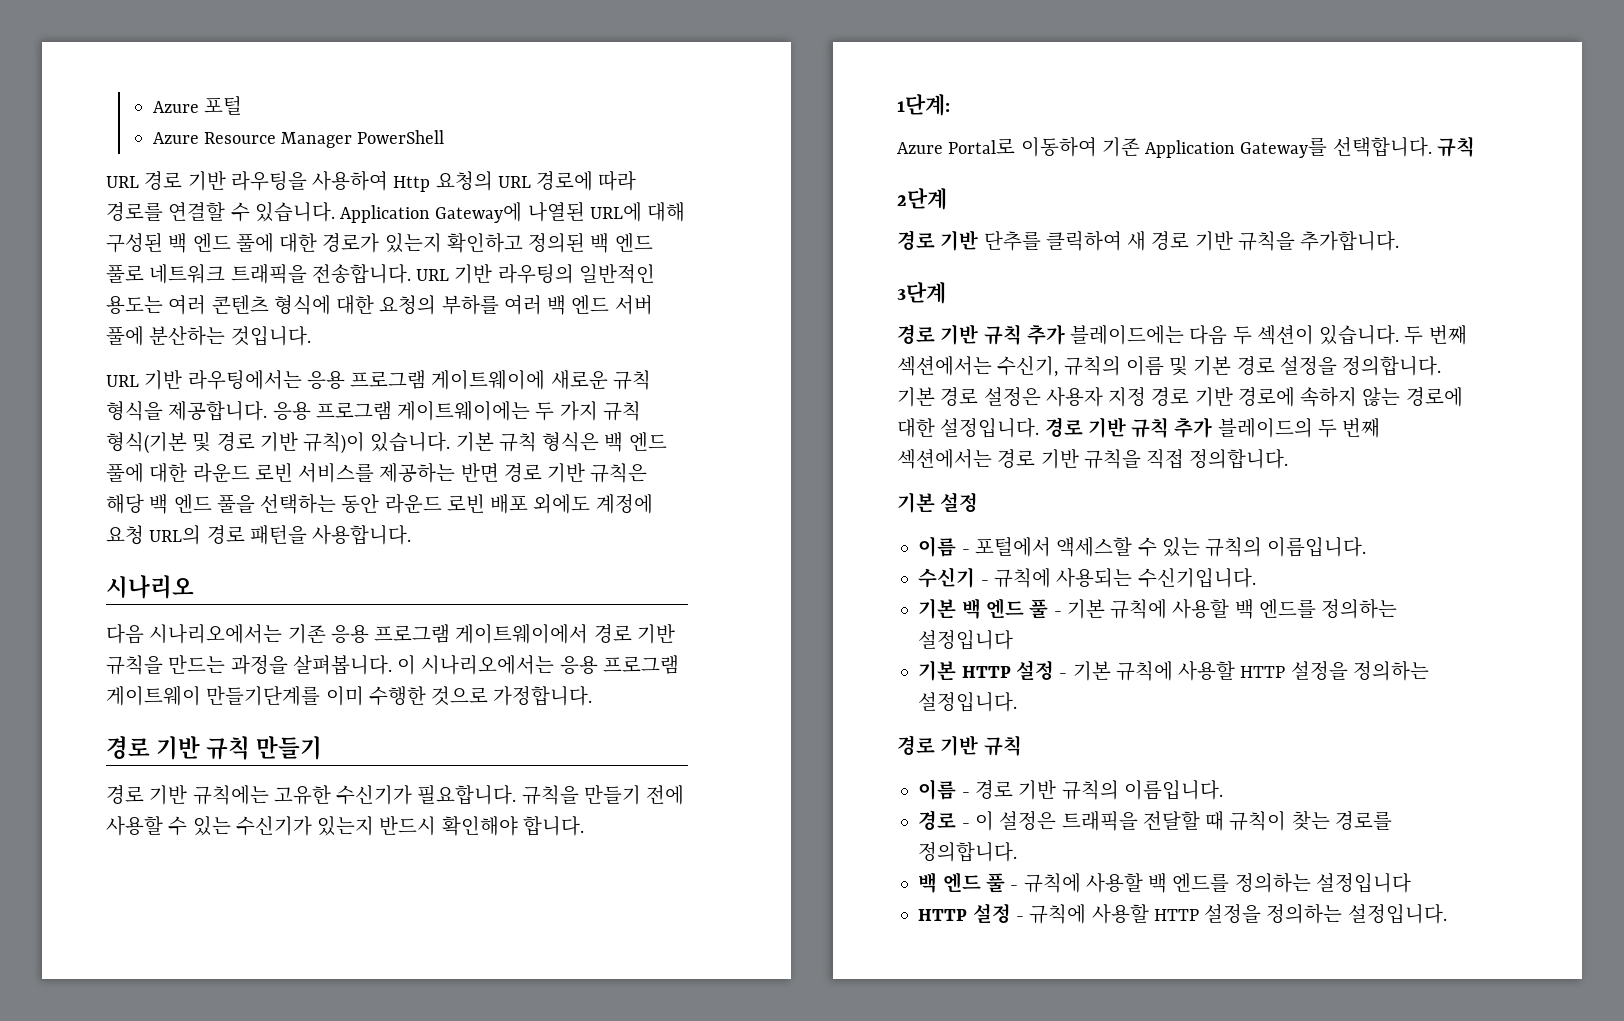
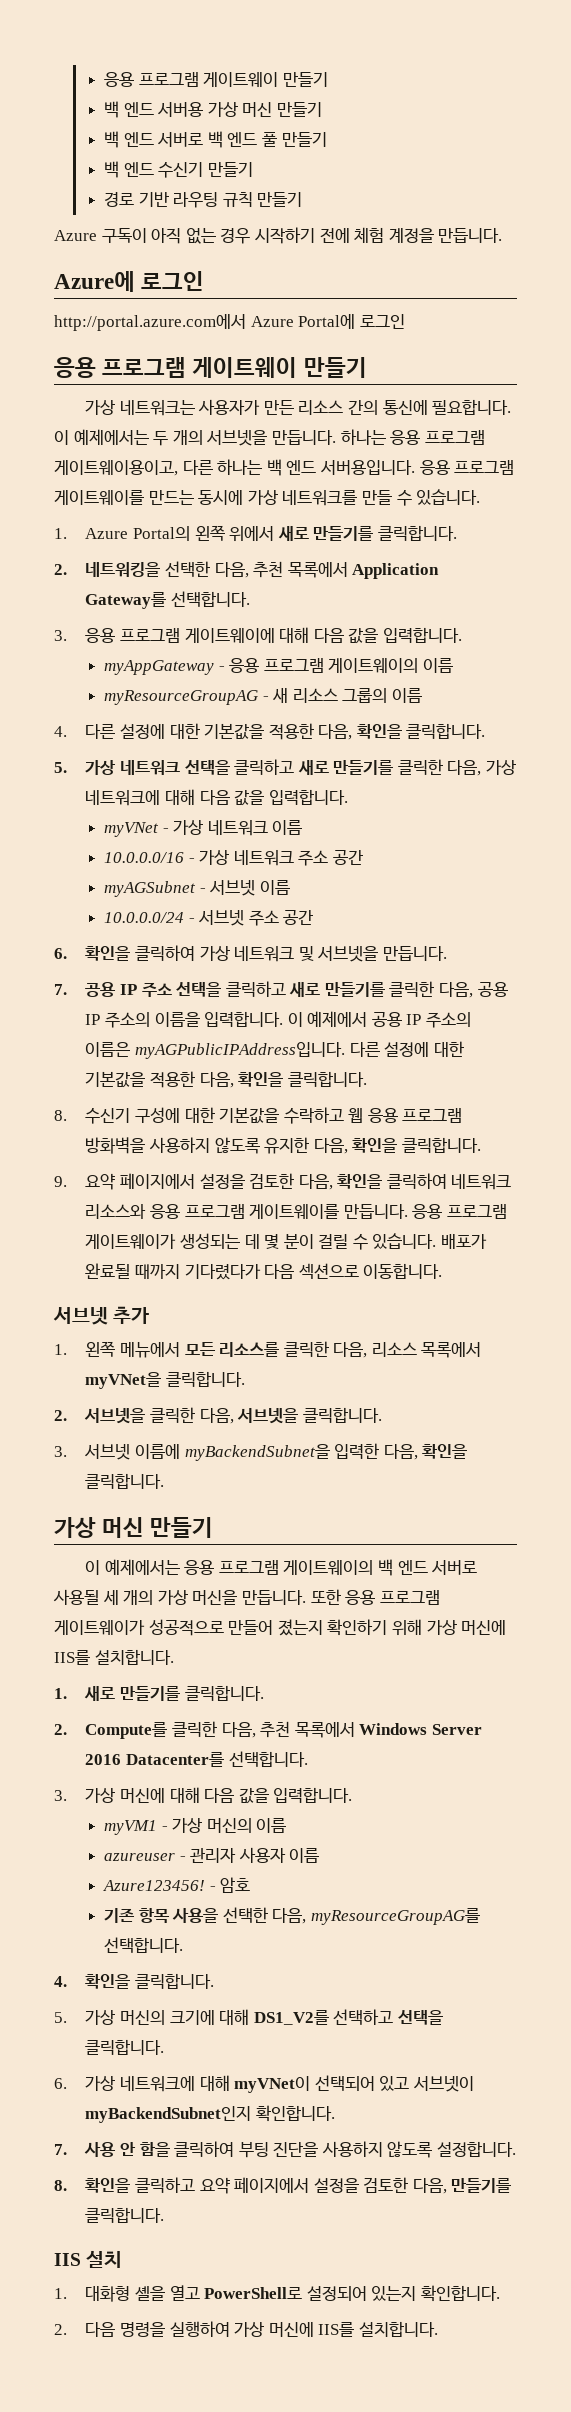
[152,96,242,115] [152,130,445,148] [106,171,637,192] [106,202,686,223] [106,233,653,253] [106,264,655,284] [106,295,653,315] [106,326,311,346] [106,369,651,390] [106,400,641,421] [106,432,667,454] [106,463,648,483] [106,494,653,514] [106,525,412,545] [106,575,194,599] [106,623,675,644] [106,655,679,675] [106,685,593,706] [106,736,323,760] [106,784,685,805] [106,816,584,836] [897,94,950,116] [897,136,1475,158] [897,188,947,210] [897,230,1400,251] [897,282,946,304] [897,324,1467,345] [897,356,1442,377] [897,387,1463,407] [897,417,1381,438] [897,449,1289,469] [897,492,979,513] [918,536,1367,557] [918,567,1256,588] [918,598,1398,619] [918,630,1014,650] [918,660,1429,681] [918,692,1018,712] [897,735,1022,756] [918,779,1223,800] [918,810,1392,831] [918,842,1018,862] [918,872,1411,893] [918,903,1447,924] Azure 포털 // Azure Resource Manager PowerShell // URL 경로 기반 라우팅을 사용하여 Http 요청의 URL 경로에 따라 경로를 연결할 수 있습니다. Application Gateway에 나열된 URL에 대해 구성된 백 엔드 풀에 대한 경로가 있는지 확인하고 정의된 백 엔드 풀로 네트워크 트래픽을 전송합니다. URL 기반 라우팅의 일반적인 용도는 여러 콘텐츠 형식에 대한 요청의 부하를 여러 백 엔드 서버 풀에 분산하는 것입니다. // URL 기반 라우팅에서는 응용 프로그램 게이트웨이에 새로운 규칙 형식을 제공합니다. 응용 프로그램 게이트웨이에는 두 가지 규칙 형식(기본 및 경로 기반 규칙)이 있습니다. 기본 규칙 형식은 백 엔드 풀에 대한 라운드 로빈 서비스를 제공하는 반면 경로 기반 규칙은 해당 백 엔드 풀을 선택하는 동안 라운드 로빈 배포 외에도 계정에 요청 URL의 경로 패턴을 사용합니다. // 시나리오 // 다음 시나리오에서는 기존 응용 프로그램 게이트웨이에서 경로 기반 규칙을 만드는 과정을 살펴봅니다. 이 시나리오에서는 응용 프로그램 게이트웨이 만들기단계를 이미 수행한 것으로 가정합니다. // 경로 기반 규칙 만들기 // 경로 기반 규칙에는 고유한 수신기가 필요합니다. 규칙을 만들기 전에 사용할 수 있는 수신기가 있는지 반드시 확인해야 합니다. // 1단계: // Azure Portal로 이동하여 기존 Application Gateway를 선택합니다. 규칙 // 2단계 // 경로 기반 단추를 클릭하여 새 경로 기반 규칙을 추가합니다. // 3단계 // 경로 기반 규칙 추가 블레이드에는 다음 두 섹션이 있습니다. 두 번째 섹션에서는 수신기, 규칙의 이름 및 기본 경로 설정을 정의합니다. 기본 경로 설정은 사용자 지정 경로 기반 경로에 속하지 않는 경로에 대한 설정입니다. 경로 기반 규칙 추가 블레이드의 두 번째 섹션에서는 경로 기반 규칙을 직접 정의합니다. // 기본 설정 // 이름 - 포털에서 액세스할 수 있는 규칙의 이름입니다. // 수신기 - 규칙에 사용되는 수신기입니다. // 기본 백 엔드 풀 - 기본 규칙에 사용할 백 엔드를 정의하는 설정입니다 // 기본 HTTP 설정 - 기본 규칙에 사용할 HTTP 설정을 정의하는 설정입니다. // 경로 기반 규칙 // 이름 - 경로 기반 규칙의 이름입니다. // 경로 - 이 설정은 트래픽을 전달할 때 규칙이 찾는 경로를 정의합니다. // 백 엔드 풀 - 규칙에 사용할 백 엔드를 정의하는 설정입니다 // HTTP 설정 - 규칙에 사용할 HTTP 설정을 정의하는 설정입니다. -> [104,72,328,87] [104,101,322,118] [104,131,327,148] [104,161,253,178] [104,192,303,208] [54,227,503,244] [54,271,205,292] [54,314,405,331] [54,357,367,378] [84,399,512,416] [54,429,485,446] [54,459,515,476] [54,489,481,506] [54,525,457,542] [54,561,440,579] [85,591,250,609] [54,627,462,644] [104,658,453,675] [104,688,422,705] [54,723,486,740] [54,759,517,776] [85,789,348,806] [104,819,303,837] [104,849,363,866] [104,880,290,897] [104,910,314,926] [54,945,447,962] [54,981,508,998] [85,1011,472,1028] [85,1041,464,1059] [85,1071,367,1088] [54,1107,463,1124] [85,1137,481,1154] [54,1173,512,1190] [85,1204,507,1219] [85,1233,488,1250] [85,1263,443,1280] [53,1306,150,1325] [54,1341,482,1358] [85,1371,245,1389] [54,1407,382,1424] [54,1443,468,1461] [85,1473,165,1489] [54,1517,214,1538] [84,1559,478,1576] [53,1589,440,1605] [54,1619,507,1636] [54,1649,174,1665] [54,1685,264,1701] [54,1721,482,1739] [85,1751,308,1767] [54,1787,353,1804] [104,1818,287,1835] [104,1847,320,1863] [103,1877,251,1893] [104,1907,480,1925] [104,1937,184,1953] [54,1973,214,1989] [54,2009,443,2025] [85,2039,165,2055] [54,2075,474,2093] [85,2105,335,2123] [54,2141,517,2158] [54,2177,512,2194] [85,2207,165,2223] [54,2250,123,2268] [54,2285,500,2302] [54,2321,438,2337] 응용 프로그램 게이트웨이 만들기 // 백 엔드 서버용 가상 머신 만들기 // 백 엔드 서버로 백 엔드 풀 만들기 // 백 엔드 수신기 만들기 // 경로 기반 라우팅 규칙 만들기 // Azure 구독이 아직 없는 경우 시작하기 전에 체험 계정을 만듭니다. // Azure에 로그인 // http://portal.azure.com에서 Azure Portal에 로그인 // 응용 프로그램 게이트웨이 만들기 // 가상 네트워크는 사용자가 만든 리소스 간의 통신에 필요합니다. 이 예제에서는 두 개의 서브넷을 만듭니다. 하나는 응용 프로그램 게이트웨이용이고, 다른 하나는 백 엔드 서버용입니다. 응용 프로그램 게이트웨이를 만드는 동시에 가상 네트워크를 만들 수 있습니다. // 1. Azure Portal의 왼쪽 위에서 새로 만들기를 클릭합니다. // 2. 네트워킹을 선택한 다음, 추천 목록에서 Application Gateway를 선택합니다. // 3. 응용 프로그램 게이트웨이에 대해 다음 값을 입력합니다. // myAppGateway - 응용 프로그램 게이트웨이의 이름 // myResourceGroupAG - 새 리소스 그룹의 이름 // 4. 다른 설정에 대한 기본값을 적용한 다음, 확인을 클릭합니다. // 5. 가상 네트워크 선택을 클릭하고 새로 만들기를 클릭한 다음, 가상 네트워크에 대해 다음 값을 입력합니다. // myVNet - 가상 네트워크 이름 // 10.0.0.0/16 - 가상 네트워크 주소 공간 // myAGSubnet - 서브넷 이름 // 10.0.0.0/24 - 서브넷 주소 공간 // 6. 확인을 클릭하여 가상 네트워크 및 서브넷을 만듭니다. // 7. 공용 IP 주소 선택을 클릭하고 새로 만들기를 클릭한 다음, 공용 IP 주소의 이름을 입력합니다. 이 예제에서 공용 IP 주소의 이름은 myAGPublicIPAddress입니다. 다른 설정에 대한 기본값을 적용한 다음, 확인을 클릭합니다. // 8. 수신기 구성에 대한 기본값을 수락하고 웹 응용 프로그램 방화벽을 사용하지 않도록 유지한 다음, 확인을 클릭합니다. // 9. 요약 페이지에서 설정을 검토한 다음, 확인을 클릭하여 네트워크 리소스와 응용 프로그램 게이트웨이를 만듭니다. 응용 프로그램 게이트웨이가 생성되는 데 몇 분이 걸릴 수 있습니다. 배포가 완료될 때까지 기다렸다가 다음 섹션으로 이동합니다. // 서브넷 추가 // 1. 왼쪽 메뉴에서 모든 리소스를 클릭한 다음, 리소스 목록에서 myVNet을 클릭합니다. // 2. 서브넷을 클릭한 다음, 서브넷을 클릭합니다. // 3. 서브넷 이름에 myBackendSubnet을 입력한 다음, 확인을 클릭합니다. // 가상 머신 만들기 // 이 예제에서는 응용 프로그램 게이트웨이의 백 엔드 서버로 사용될 세 개의 가상 머신을 만듭니다. 또한 응용 프로그램 게이트웨이가 성공적으로 만들어 졌는지 확인하기 위해 가상 머신에 IIS를 설치합니다. // 1. 새로 만들기를 클릭합니다. // 2. Compute를 클릭한 다음, 추천 목록에서 Windows Server 2016 Datacenter를 선택합니다. // 3. 가상 머신에 대해 다음 값을 입력합니다. // myVM1 - 가상 머신의 이름 // azureuser - 관리자 사용자 이름 // Azure123456! - 암호 // 기존 항목 사용을 선택한 다음, myResourceGroupAG를 선택합니다. // 4. 확인을 클릭합니다. // 5. 가상 머신의 크기에 대해 DS1_V2를 선택하고 선택을 클릭합니다. // 6. 가상 네트워크에 대해 myVNet이 선택되어 있고 서브넷이 myBackendSubnet인지 확인합니다. // 7. 사용 안 함을 클릭하여 부팅 진단을 사용하지 않도록 설정합니다. // 8. 확인을 클릭하고 요약 페이지에서 설정을 검토한 다음, 만들기를 클릭합니다. // IIS 설치 // 1. 대화형 셸을 열고 PowerShell로 설정되어 있는지 확인합니다. // 2. 다음 명령을 실행하여 가상 머신에 IIS를 설치합니다.

